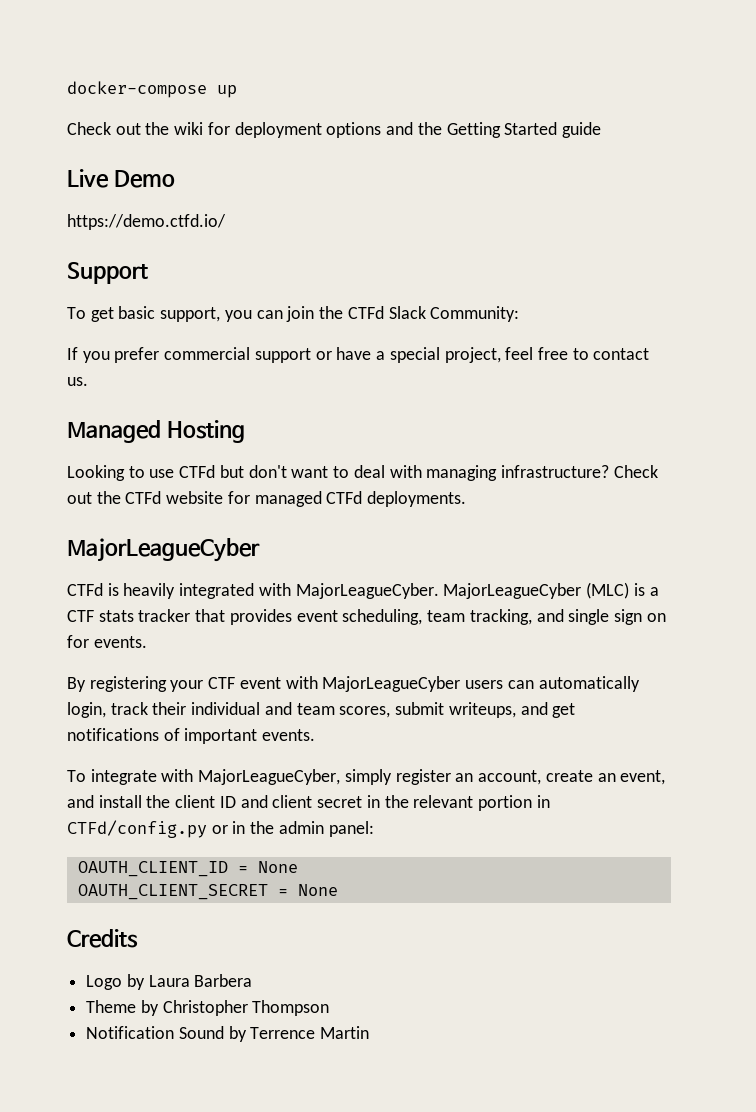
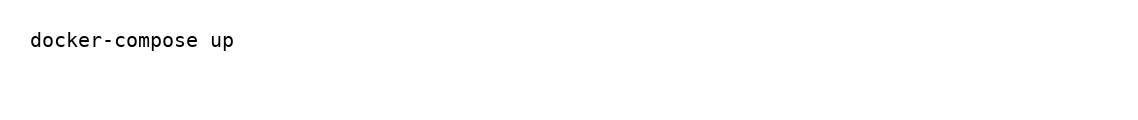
[67,122,601,138] [67,169,175,188] [67,214,226,230] [67,262,148,284] [67,306,520,322] [67,347,650,363] [67,377,88,386] [67,420,245,443] [67,465,658,481] [67,491,467,507] [67,538,260,562] [67,582,659,599] [67,609,666,625] [67,635,147,648] [67,676,640,692] [67,702,576,718] [67,728,316,744] [67,769,666,785] [67,795,550,811] [67,820,374,838] [77,861,298,877] [77,884,338,900] [67,929,138,948] [86,974,253,990] [86,1000,330,1016] [86,1026,370,1042] // Check out the wiki for deployment options and the Getting Started guide // Live Demo // https://demo.ctfd.io/ // Support // To get basic support, you can join the CTFd Slack Community: // If you prefer commercial support or have a special project, feel free to contact us. // Managed Hosting // Looking to use CTFd but don't want to deal with managing infrastructure? Check out the CTFd website for managed CTFd deployments. // MajorLeagueCyber // CTFd is heavily integrated with MajorLeagueCyber. MajorLeagueCyber (MLC) is a CTF stats tracker that provides event scheduling, team tracking, and single sign on for events. // By registering your CTF event with MajorLeagueCyber users can automatically login, track their individual and team scores, submit writeups, and get notifications of important events. // To integrate with MajorLeagueCyber, simply register an account, create an event, and install the client ID and client secret in the relevant portion in CTFd/config.py or in the admin panel: // OAUTH_CLIENT_ID = None // OAUTH_CLIENT_SECRET = None // Credits // Logo by Laura Barbera // Theme by Christopher Thompson // Notification Sound by Terrence Martin -> (234, 43) none

